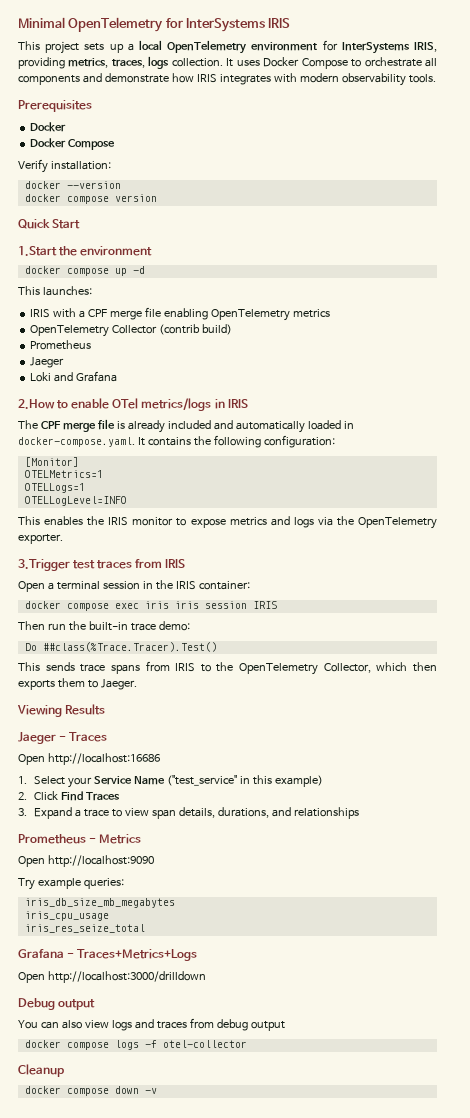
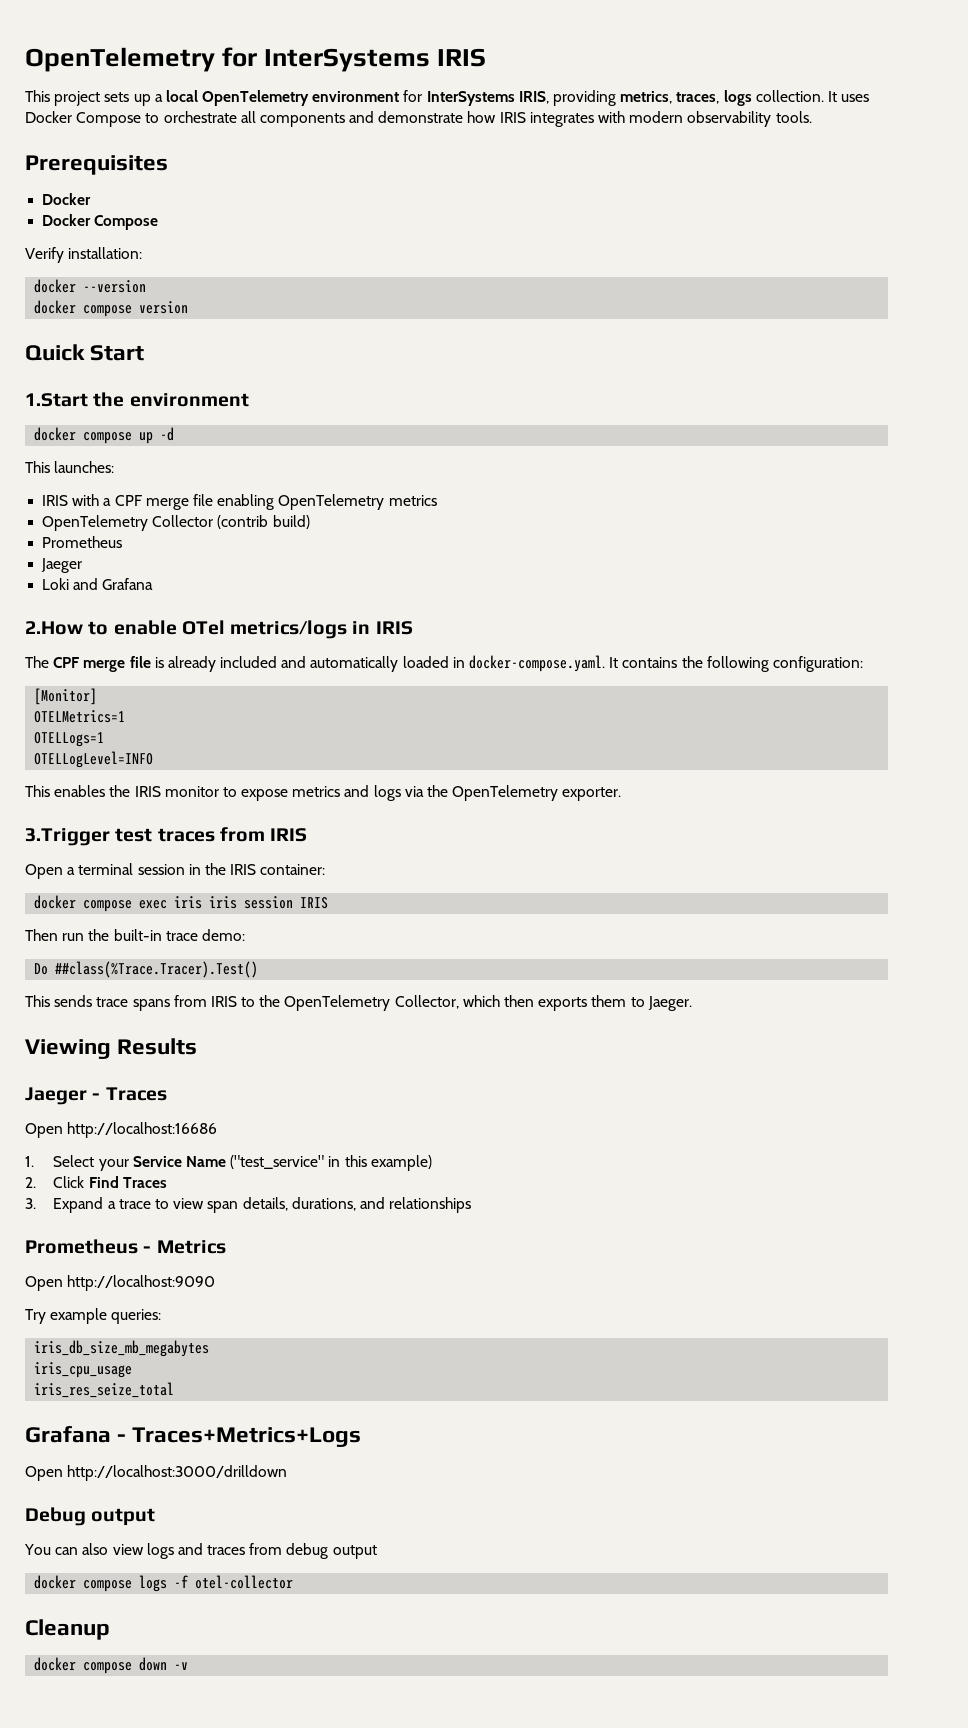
[18,17,65,28] Minimal -> (25, 59) none

